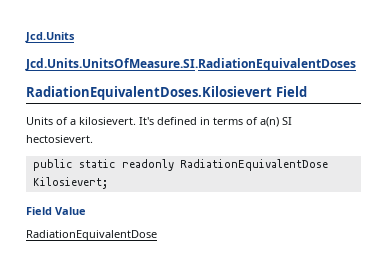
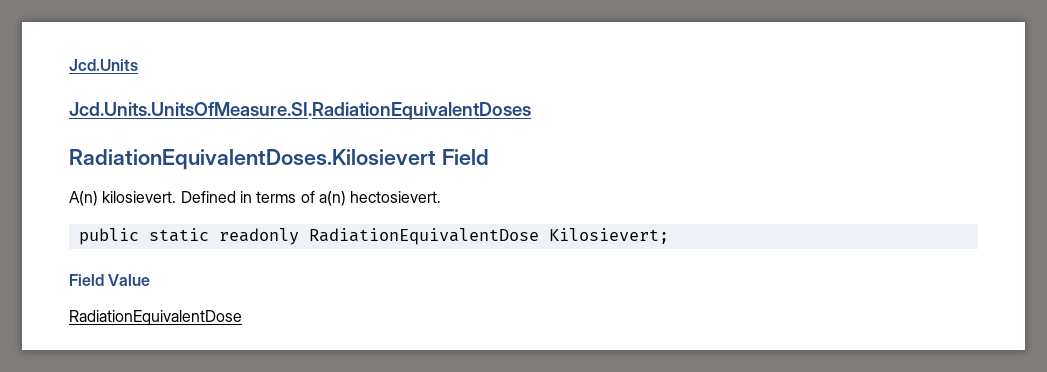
[26,117,197,125] Units of a kilosievert. It's defined -> [69,191,236,206] A(n) kilosievert. Defined
[282,117,292,125] SI -> (346, 198) none

